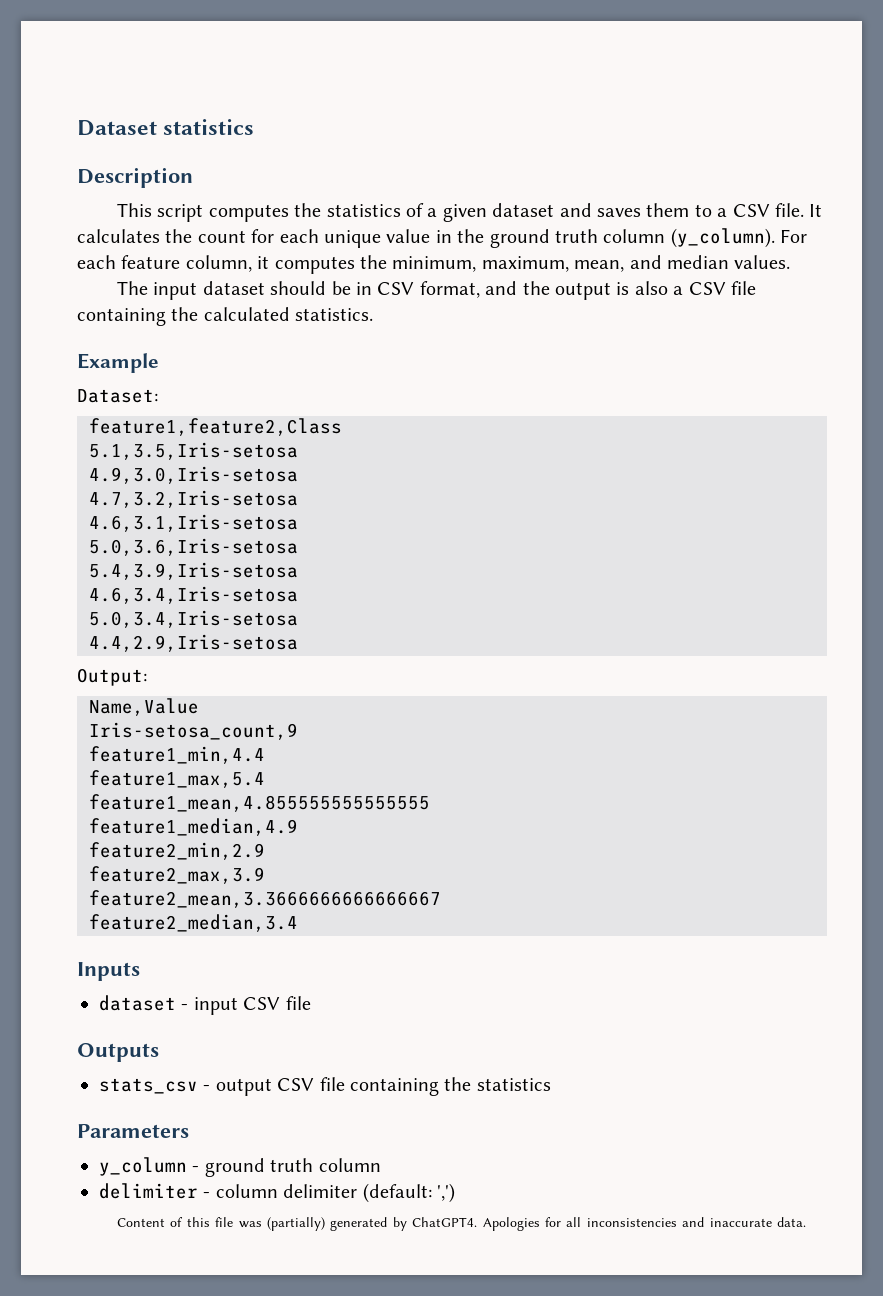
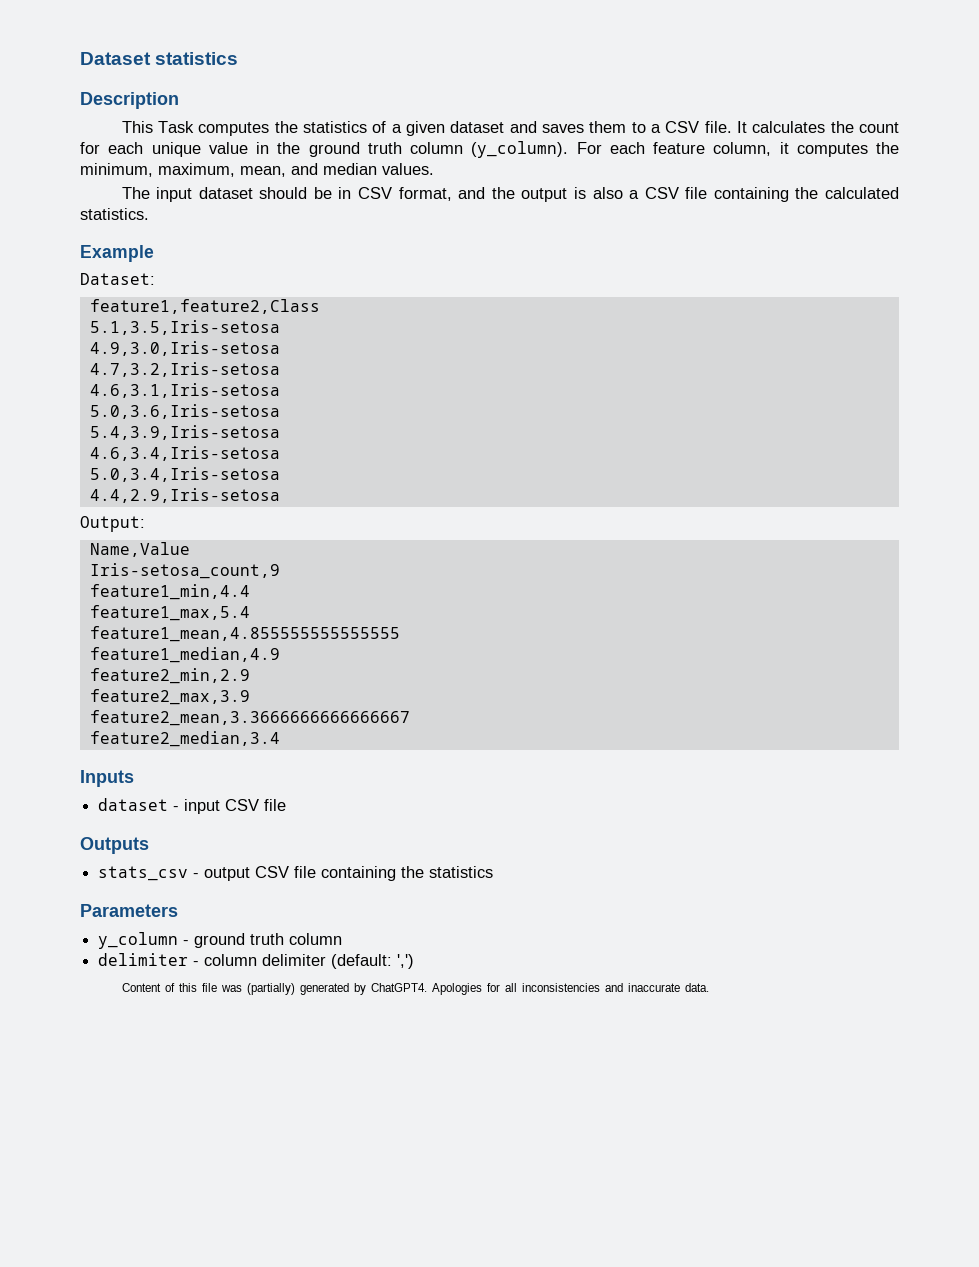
[157,204,204,222] script -> [157,121,194,133] Task

